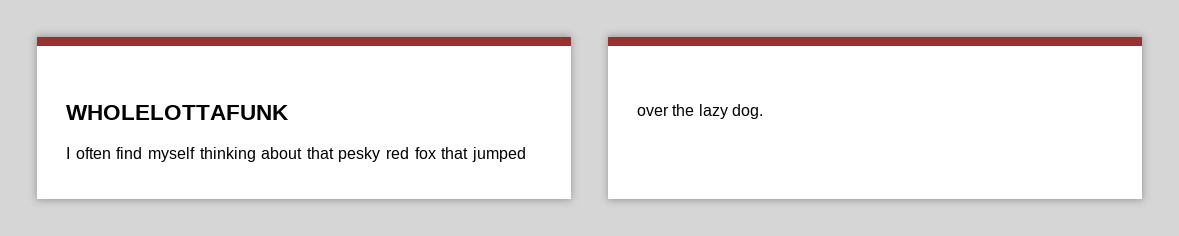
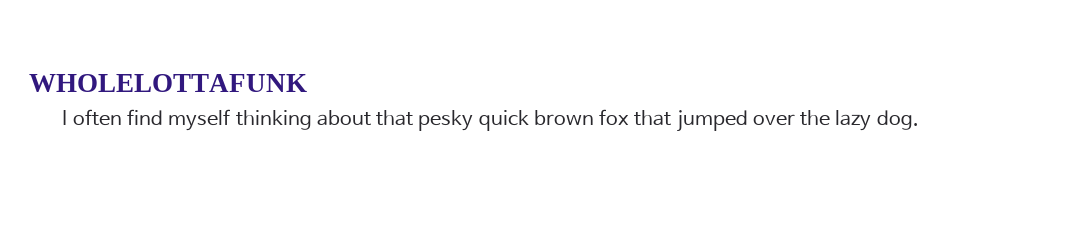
[386,147,410,159] red -> [478,110,594,131] quick brown

